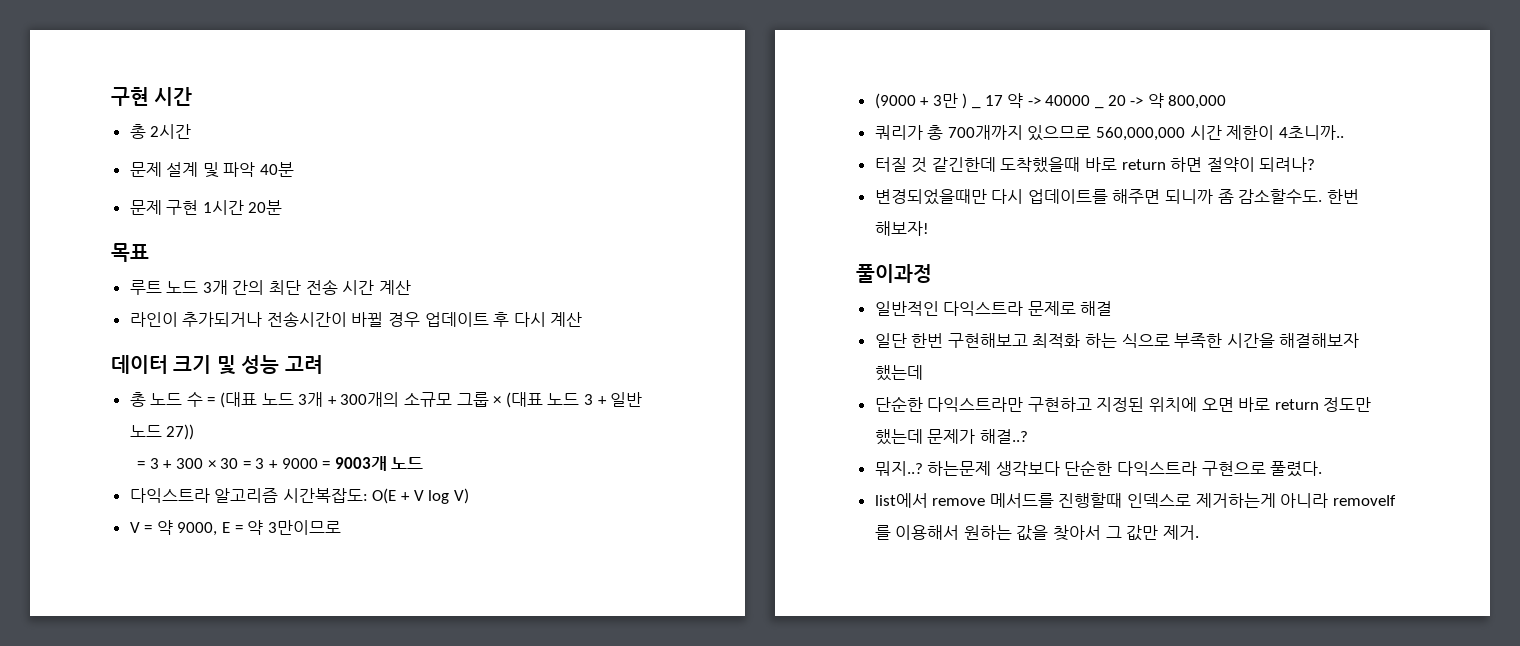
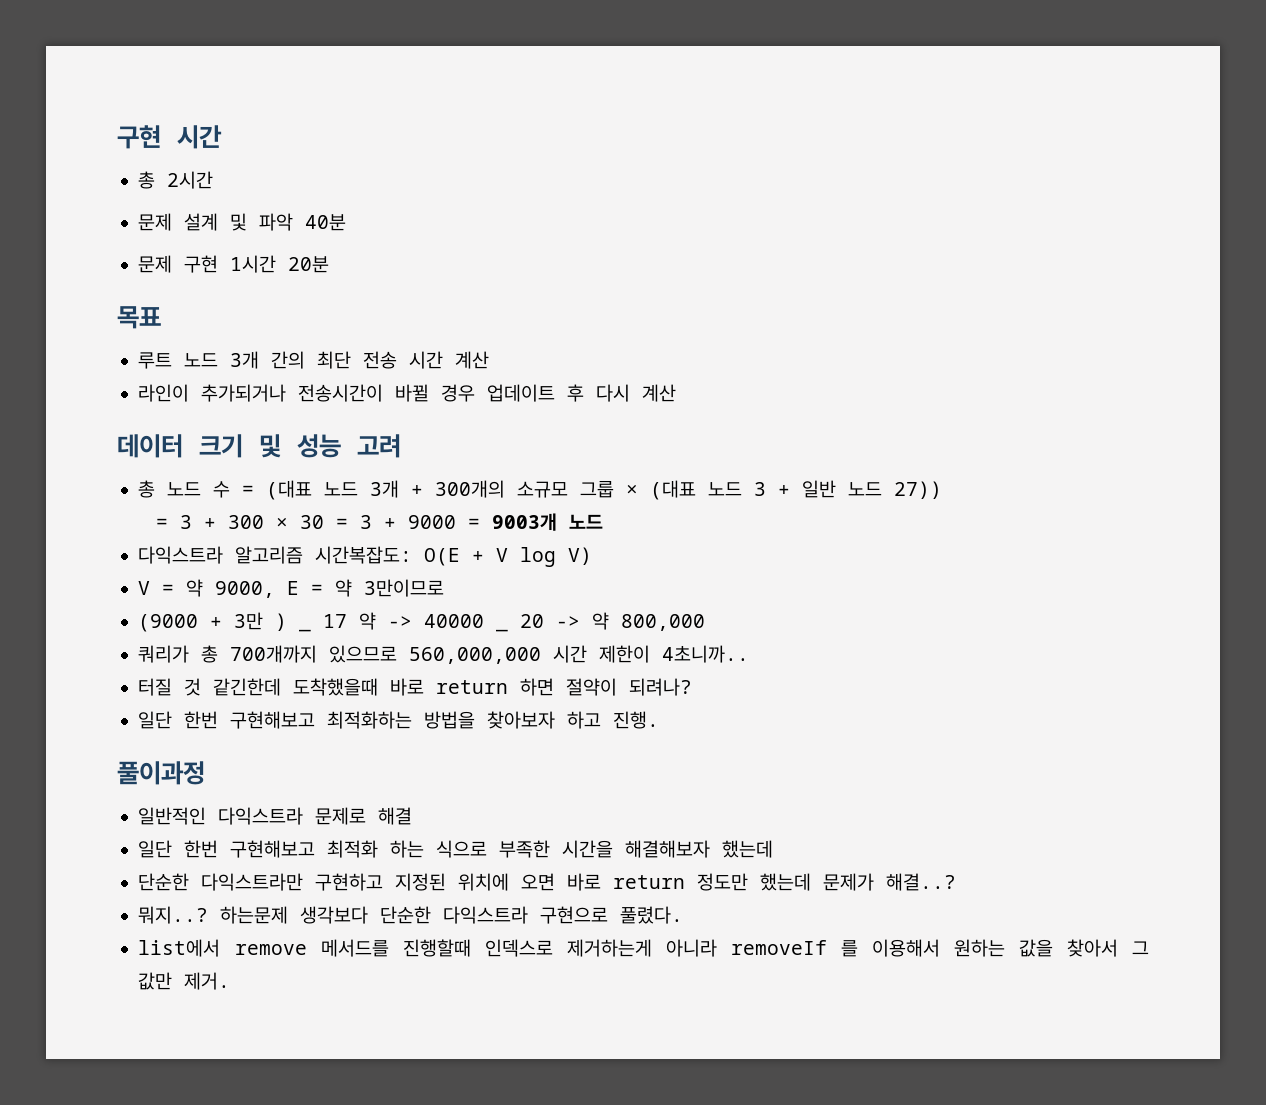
[874,189,1359,205] [874,221,929,236] 변경되었을때만 다시 업데이트를 해주면 되니까 좀 감소할수도. 한번 해보자! -> [138,711,660,729] 일단 한번 구현해보고 최적화하는 방법을 찾아보자 하고 진행.

